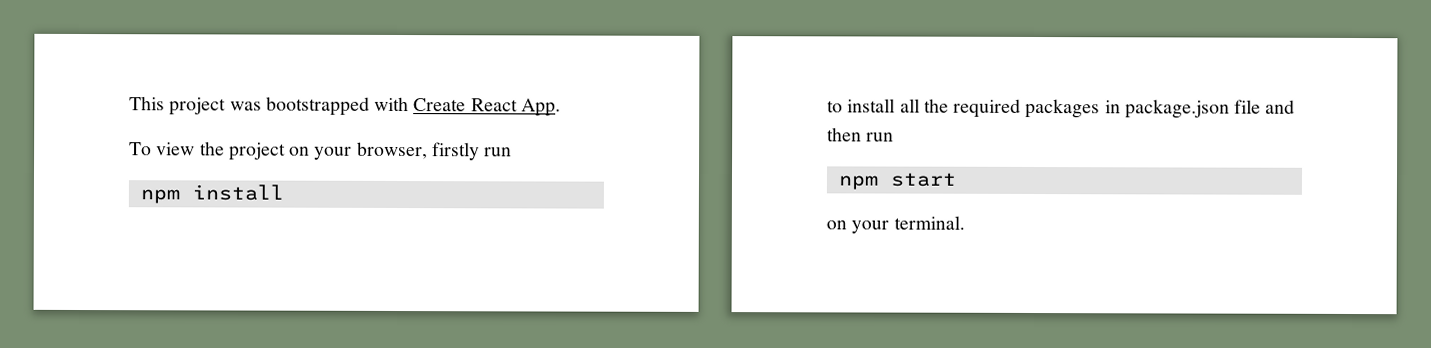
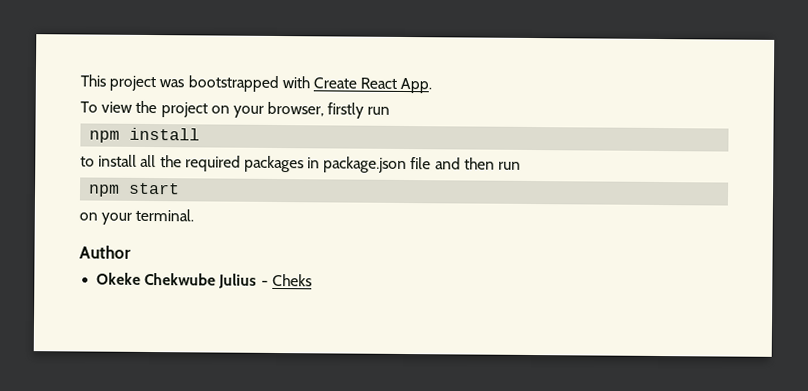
(965, 222) none -> [79,245,131,259] [96,272,312,289] // Author // Okeke Chekwube Julius - Cheks

